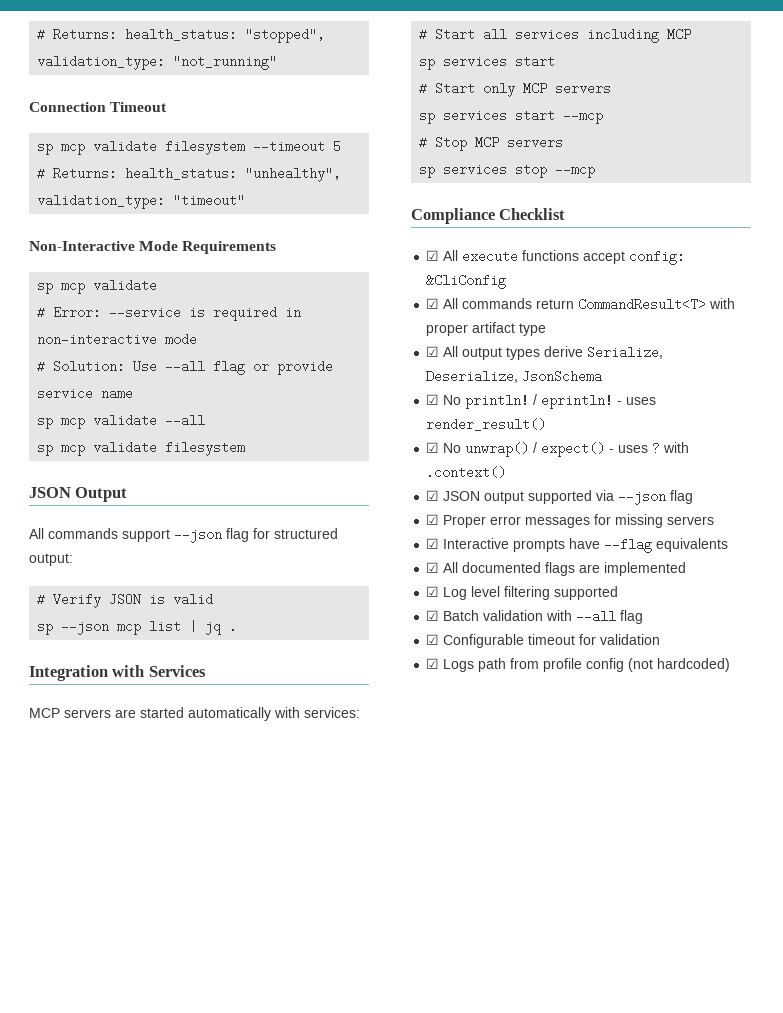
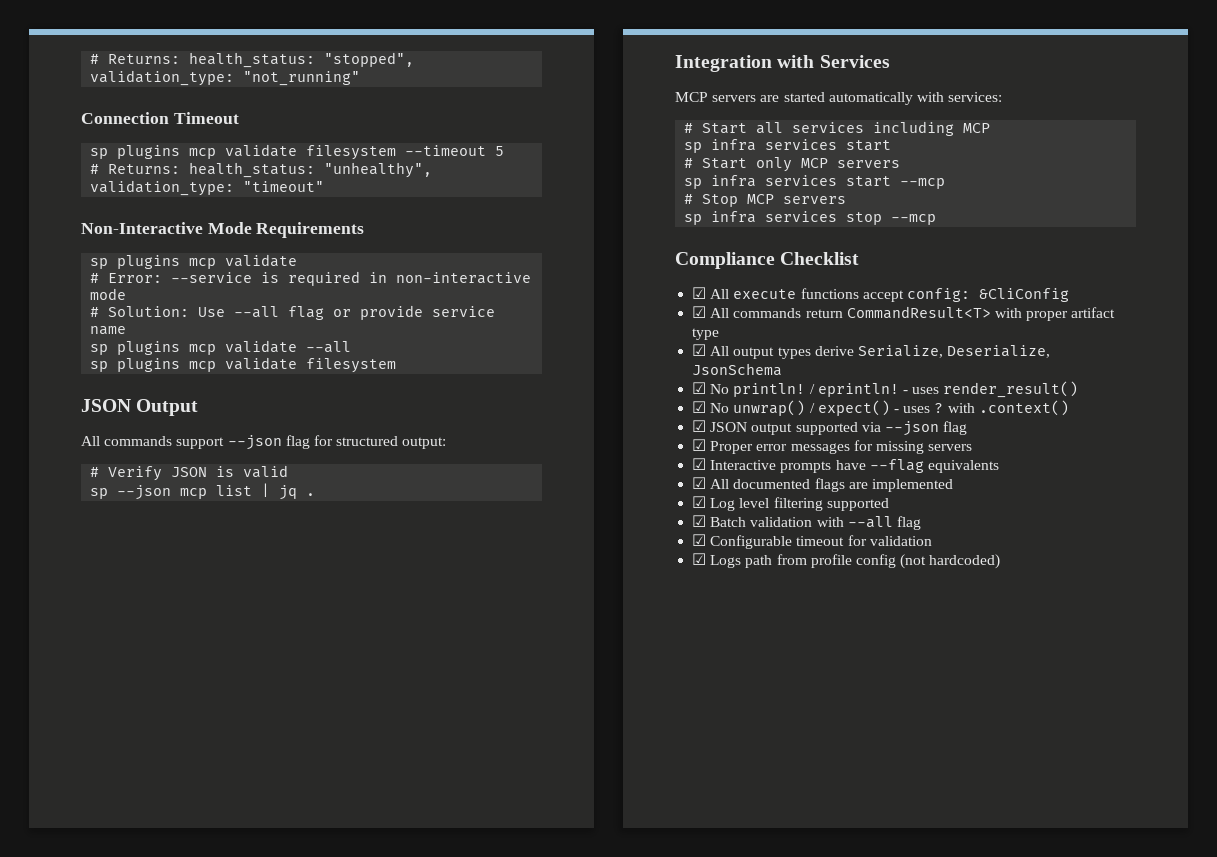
(54, 149) none -> [117,145,181,159] plugins
(54, 288) none -> [117,255,181,269] plugins
(54, 423) none -> [117,341,181,355] plugins
(54, 450) none -> [117,358,181,372] plugins
(436, 64) none -> [711,139,757,151] infra
(436, 118) none -> [711,175,757,187] infra
(436, 172) none -> [711,211,757,223] infra

